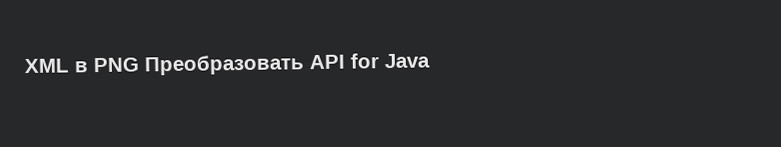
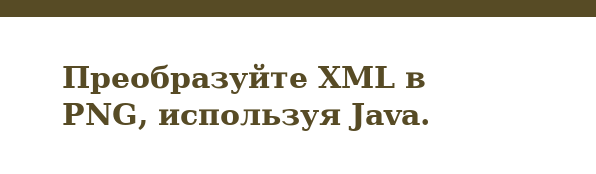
(24, 66) none -> [62,63,308,94] Преобразуйте
[93,53,430,76] PNG Преобразовать API for Java -> [62,103,430,131] PNG, используя Java.

